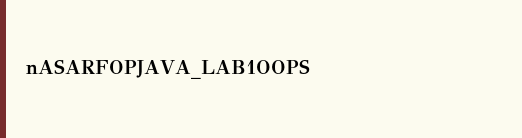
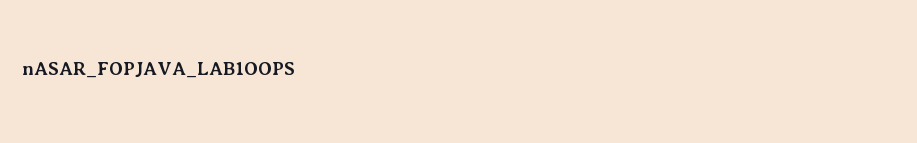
[26,59,310,79] nASARFOPJAVA_LAB1OOPS -> [22,62,295,78] nASAR_FOPJAVA_LAB1OOPS

